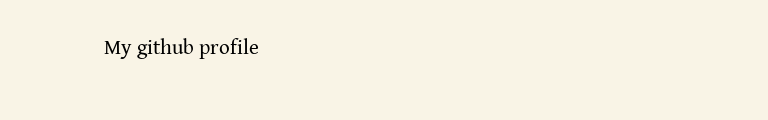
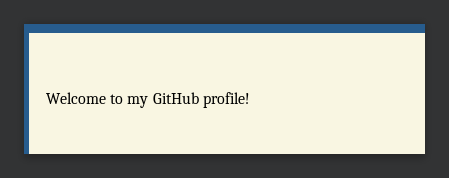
[104,38,260,59] My github profile -> [46,92,250,108] Welcome to my GitHub profile!

